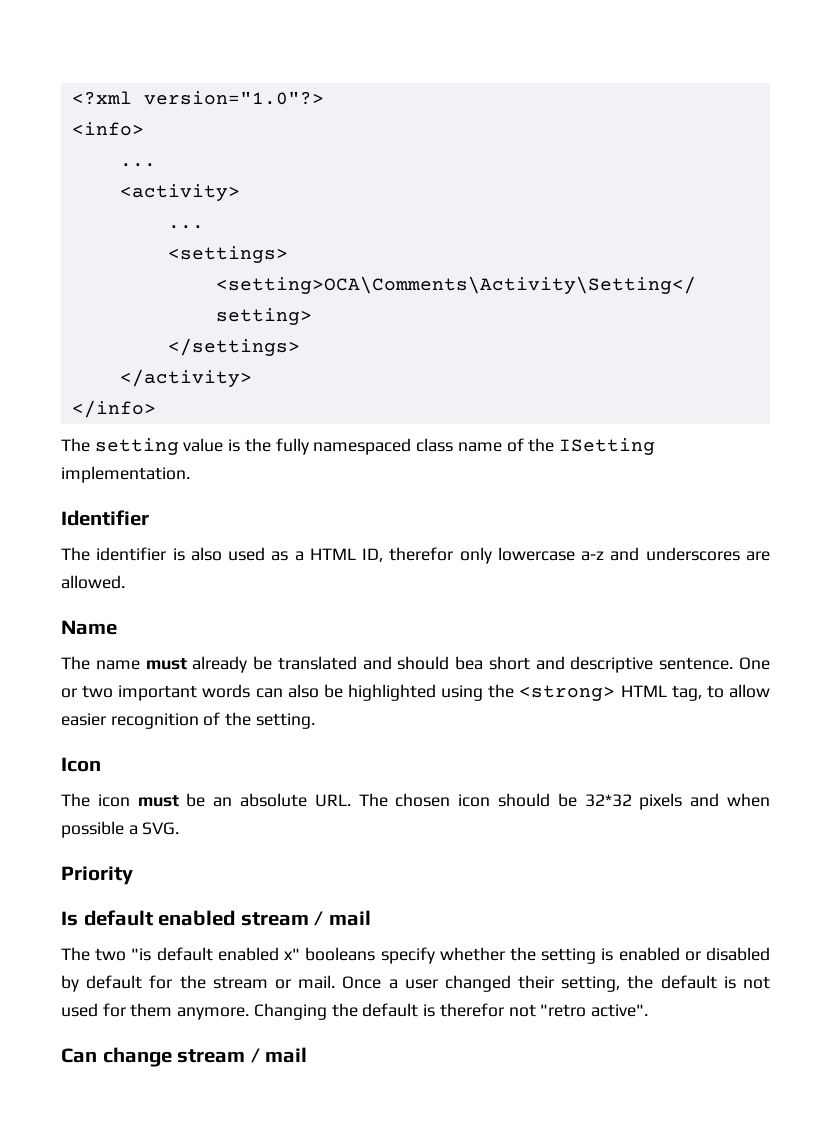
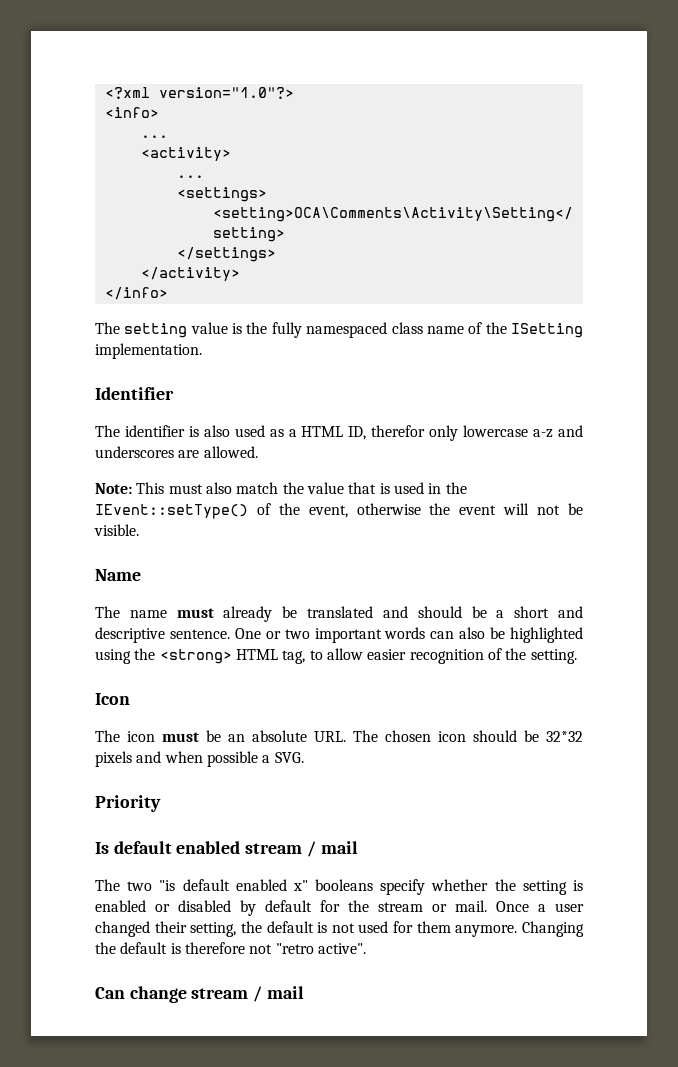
(125, 582) none -> [95,482,467,494] [95,503,584,519] [94,524,139,536] // Note: This must also match the value that is used in the IEvent::setType() of the event, otherwise the event will not be visible.
[455,656,484,670] bea -> [471,606,505,618] be a
[439,1003,504,1017] therefor -> [184,942,245,954] therefore

